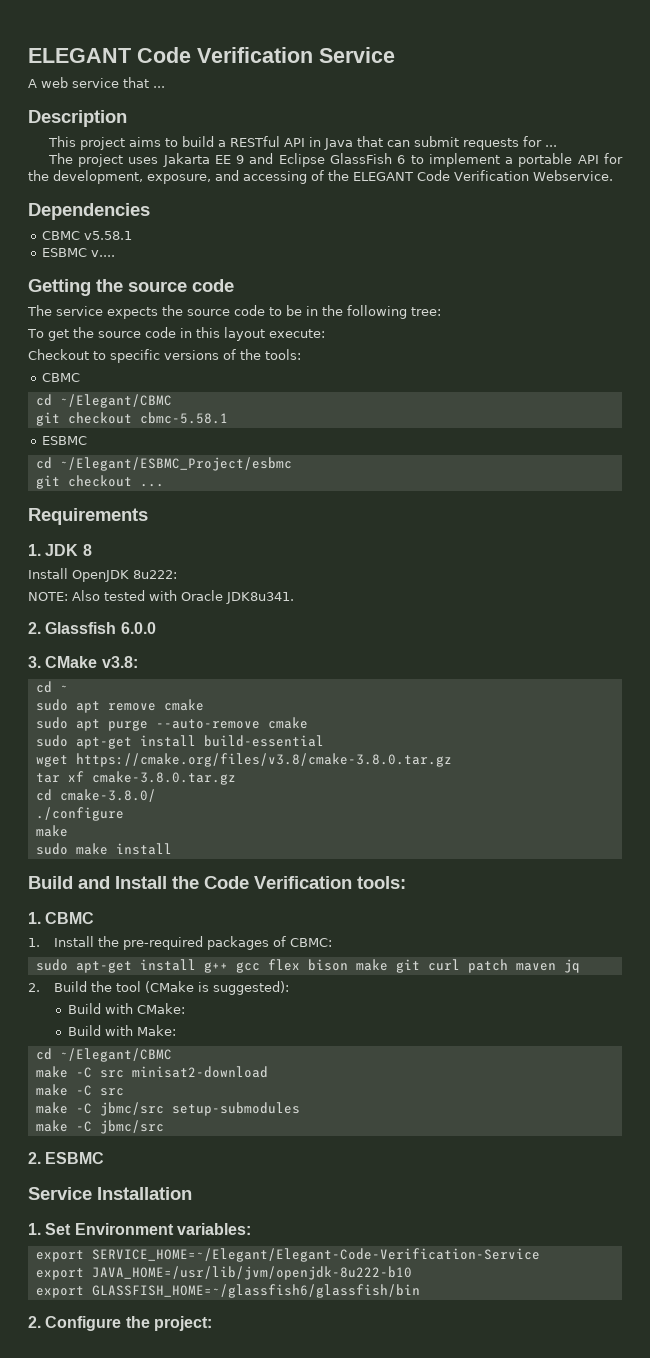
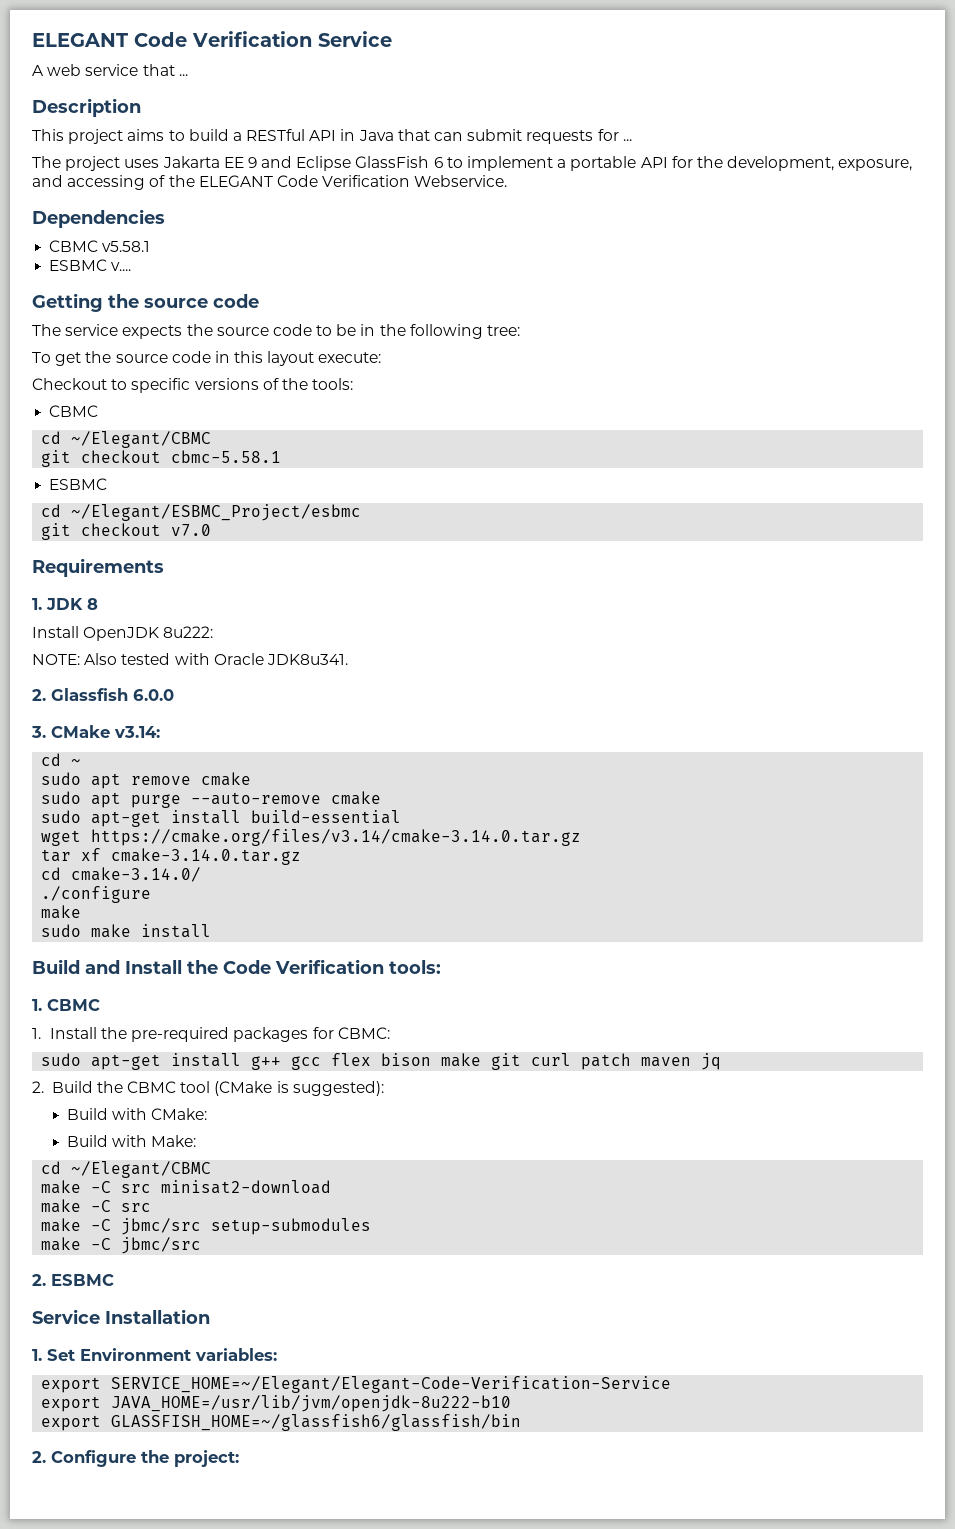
[139,484,164,487] ... -> [171,524,212,536] v7.0
[101,656,138,668] v3.8: -> [114,726,160,738] v3.14:
[75,753,452,767] https://cmake.org/files/v3.8/cmake-3.8.0.tar.gz -> [91,829,582,846] https://cmake.org/files/v3.14/cmake-3.14.0.tar.gz
[91,771,236,785] [35,789,156,802] cmake-3.8.0.tar.gz // cd cmake-3.8.0/ -> [111,848,302,865] [41,867,202,882] cmake-3.14.0.tar.gz // cd cmake-3.14.0/
[272,936,286,947] of -> [312,1027,334,1039] for
(112, 986) none -> [127,1081,177,1093] CBMC

